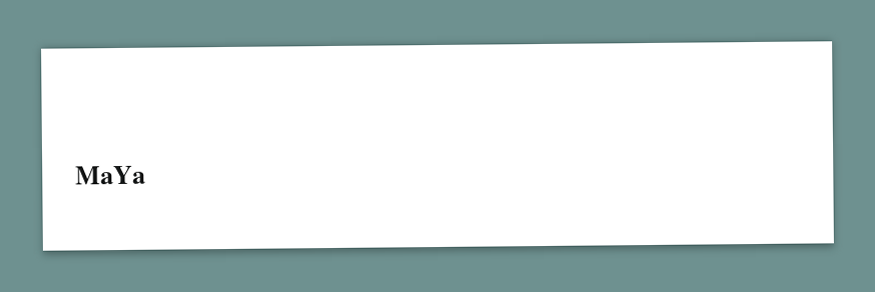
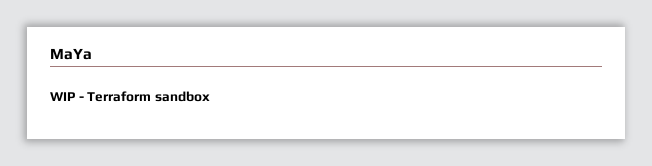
(146, 175) none -> [50,91,210,102] // WIP - Terraform sandbox

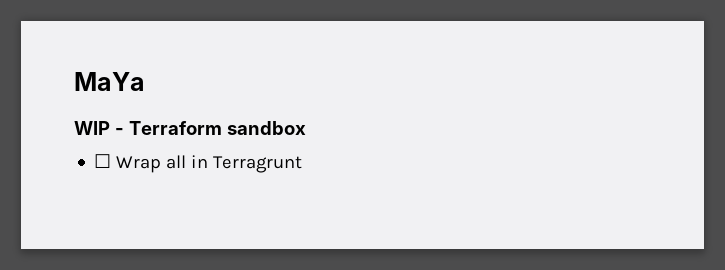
(210, 96) none -> [94,154,303,173] // ☐ Wrap all in Terragrunt

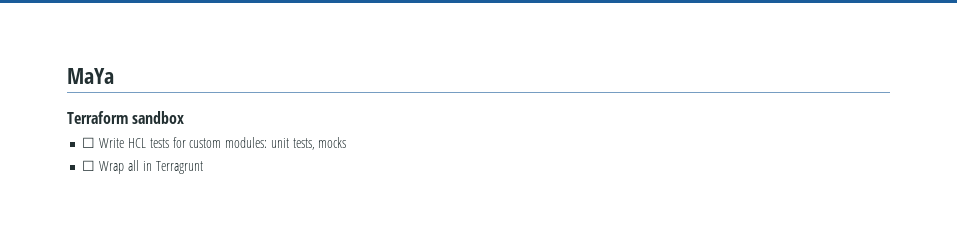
[74,121,124,135] WIP - -> (114, 76) none
(306, 128) none -> [82,137,347,150] // ☐ Write HCL tests for custom modules: unit tests, mocks

